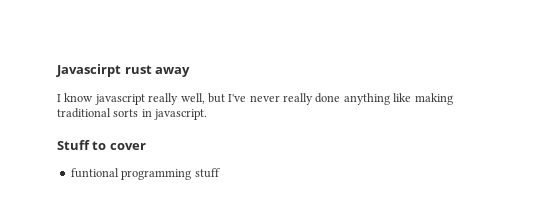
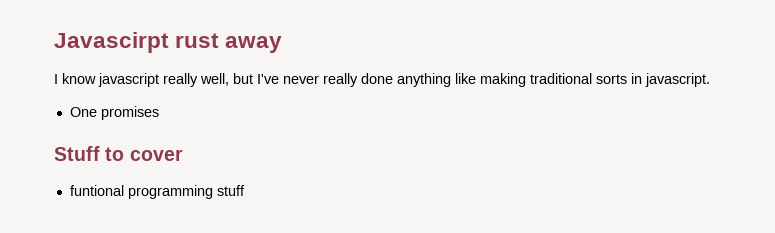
(208, 114) none -> [69,106,159,120] // One promises

